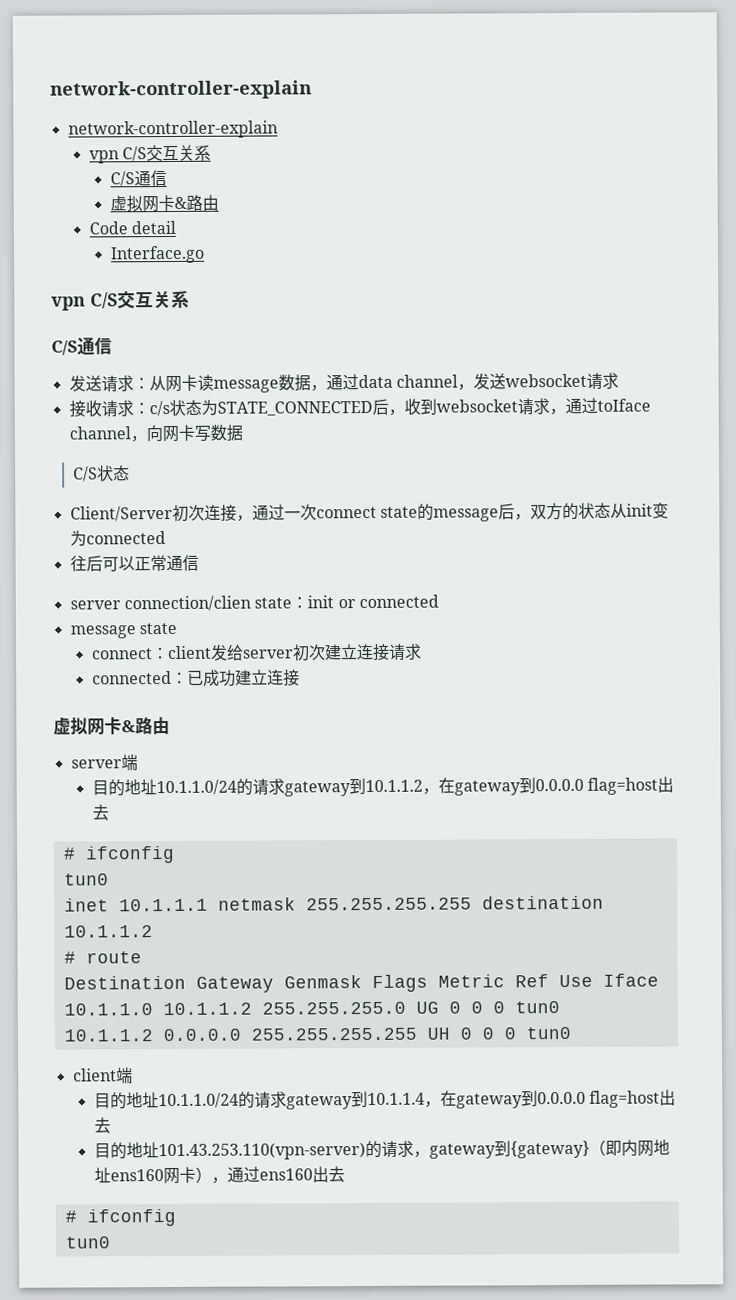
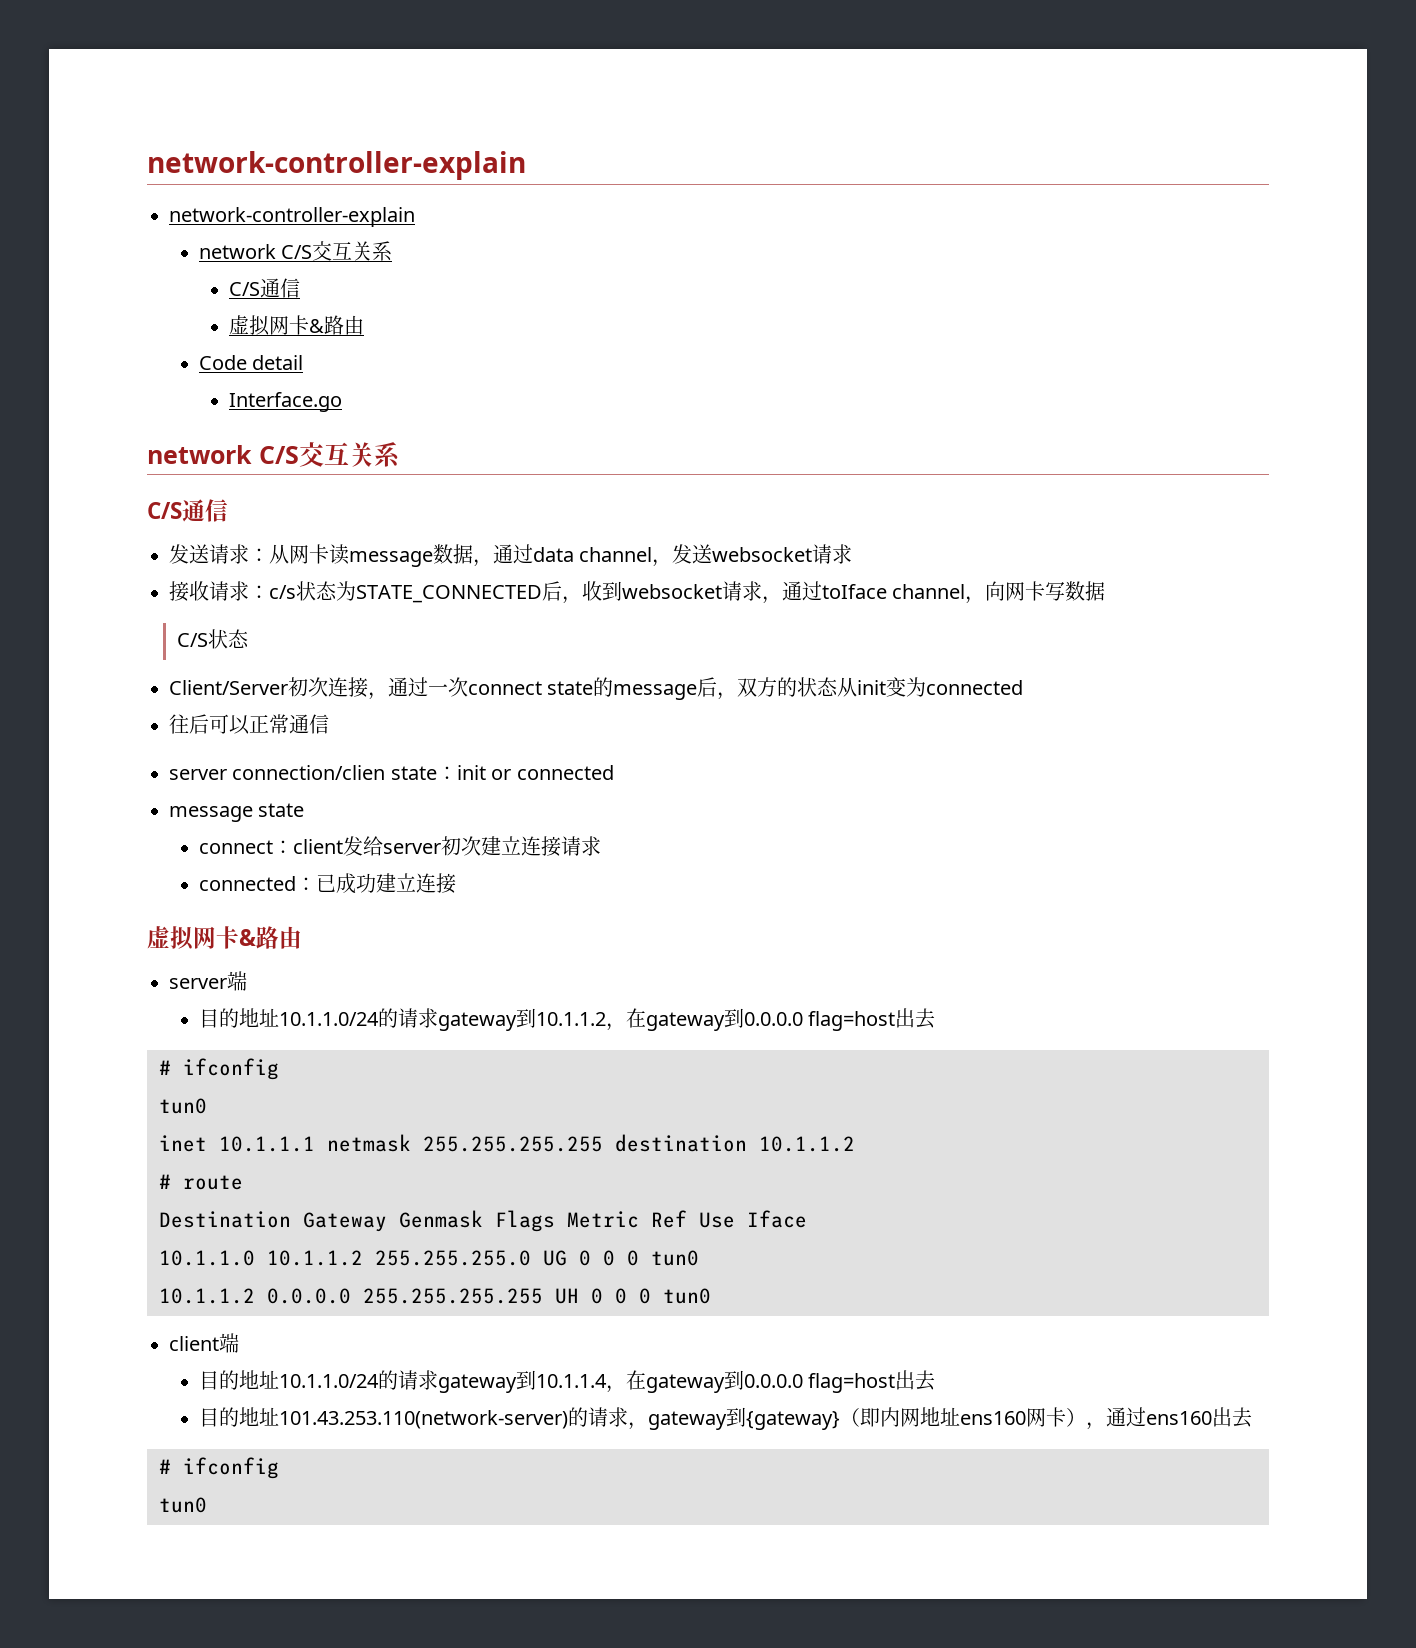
[88,150,119,164] vpn -> [198,244,276,259] network
[51,296,86,311] vpn -> [147,445,252,464] network
[157,1142,366,1161] 101.43.253.110(vpn-server) -> [278,1410,568,1429] 101.43.253.110(network-server)

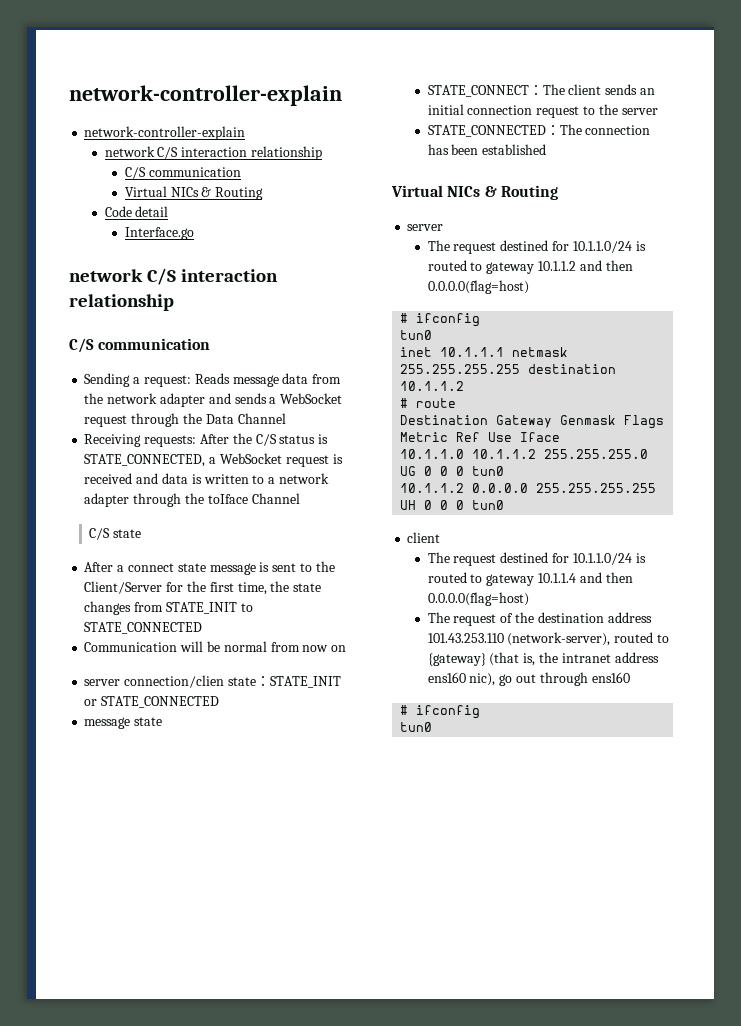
[312,241,393,261] [228,278,300,298] [228,315,364,336] 交互关系 // C/S通信 // 虚拟网卡&路由 -> [181,146,322,160] [124,167,241,179] [124,186,264,200] interaction relationship // C/S communication // Virtual NICs & Routing
[299,442,400,468] [147,499,228,522] [169,544,853,567] [169,581,1106,604] [176,629,249,649] [169,677,1024,700] [169,714,329,735] 交互关系 // C/S通信 // 发送请求：从网卡读message数据，通过data channel，发送websocket请求 // 接收请求：c/s状态为STATE_CONNECTED后，收到websocket请求，通过toIface channel，向网卡写数据 // C/S状态 // Client/Server初次连接，通过一次connect state的message后，双方的状态从init变为connected // 往后可以正常通信 -> [181,269,279,282] [69,294,174,311] [69,338,211,353] [84,373,342,387] [84,393,343,407] [84,413,286,427] [84,433,329,447] [84,453,343,467] [84,473,329,484] [84,493,300,507] [89,528,142,540] [84,561,335,575] [84,581,322,595] [84,601,253,615] [84,622,203,634] [84,641,347,652] interaction relationship // C/S communication // Sending a request: Reads message data from the network adapter and sends a WebSocket request through the Data Channel // Receiving requests: After the C/S status is STATE_CONNECTED, a WebSocket request is received and data is written to a network adapter through the toIface Channel // C/S state // After a connect state message is sent to the Client/Server for the first time, the state changes from STATE_INIT to STATE_CONNECTED // Communication will be normal from now on
[456,765,614,780] init or connected -> [269,676,341,688] [84,696,220,708] STATE_INIT or STATE_CONNECTED
[198,836,601,857] [198,873,456,894] [147,926,302,950] [169,971,247,991] [198,1008,936,1031] connect：client发给server初次建立连接请求 // connected：已成功建立连接 // 虚拟网卡&路由 // server端 // 目的地址10.1.1.0/24的请求gateway到10.1.1.2，在gateway到0.0.0.0 flag=host出去 -> [427,84,655,97] [427,104,658,118] [427,124,651,137] [427,144,547,155] [391,185,558,200] [407,224,444,231] [427,240,646,254] [427,260,633,274] [427,280,529,294] STATE_CONNECT：The client sends an initial connection request to the server // STATE_CONNECTED：The connection has been established // Virtual NICs & Routing // server // The request destined for 10.1.1.0/24 is routed to gateway 10.1.1.2 and then 0.0.0.0(flag=host)
[219,1333,239,1353] [198,1370,936,1393] [198,1407,1252,1430] 端 // 目的地址10.1.1.0/24的请求gateway到10.1.1.4，在gateway到0.0.0.0 flag=host出去 // 目的地址101.43.253.110(network-server)的请求，gateway到{gateway}（即内网地址ens160网卡），通过ens160出去 -> [427,552,646,566] [427,572,633,586] [427,592,529,606] [427,612,652,626] [427,632,669,646] [427,652,659,666] [427,672,630,686] // The request destined for 10.1.1.0/24 is routed to gateway 10.1.1.4 and then 0.0.0.0(flag=host) // The request of the destination address 101.43.253.110 (network-server), routed to {gateway} (that is, the intranet address ens160 nic), go out through ens160

